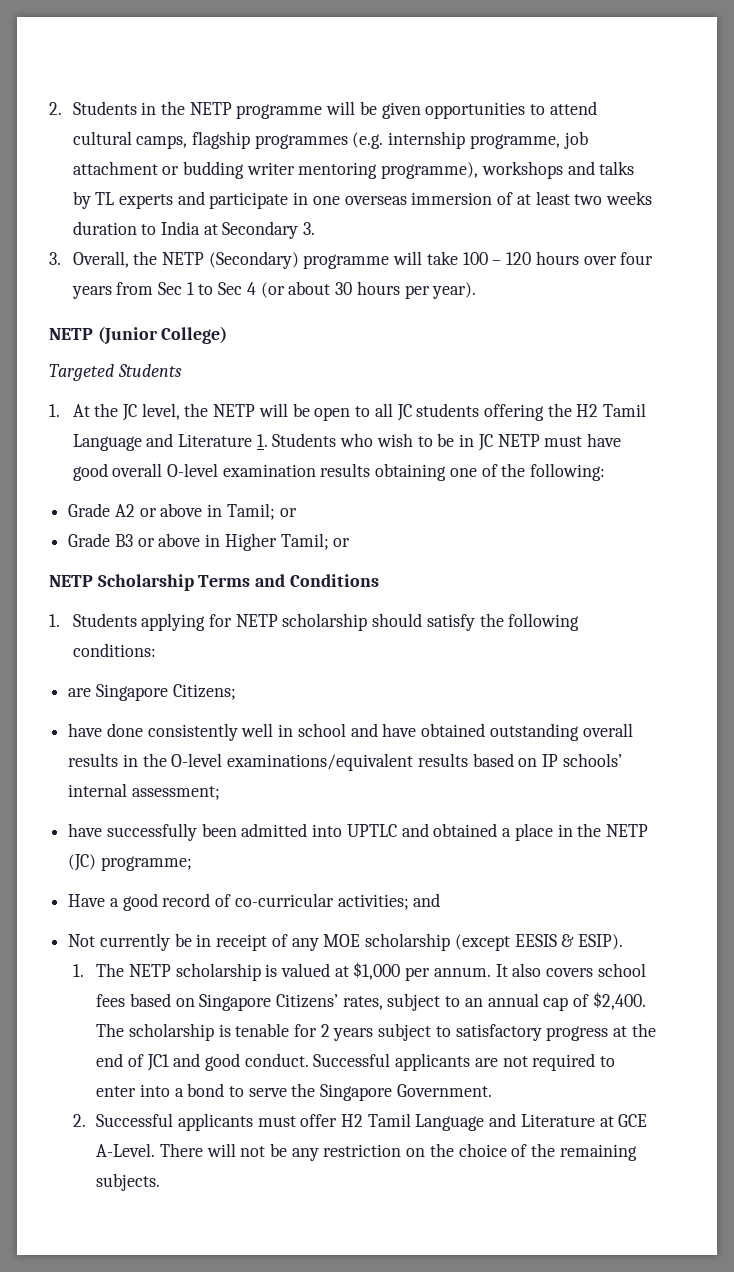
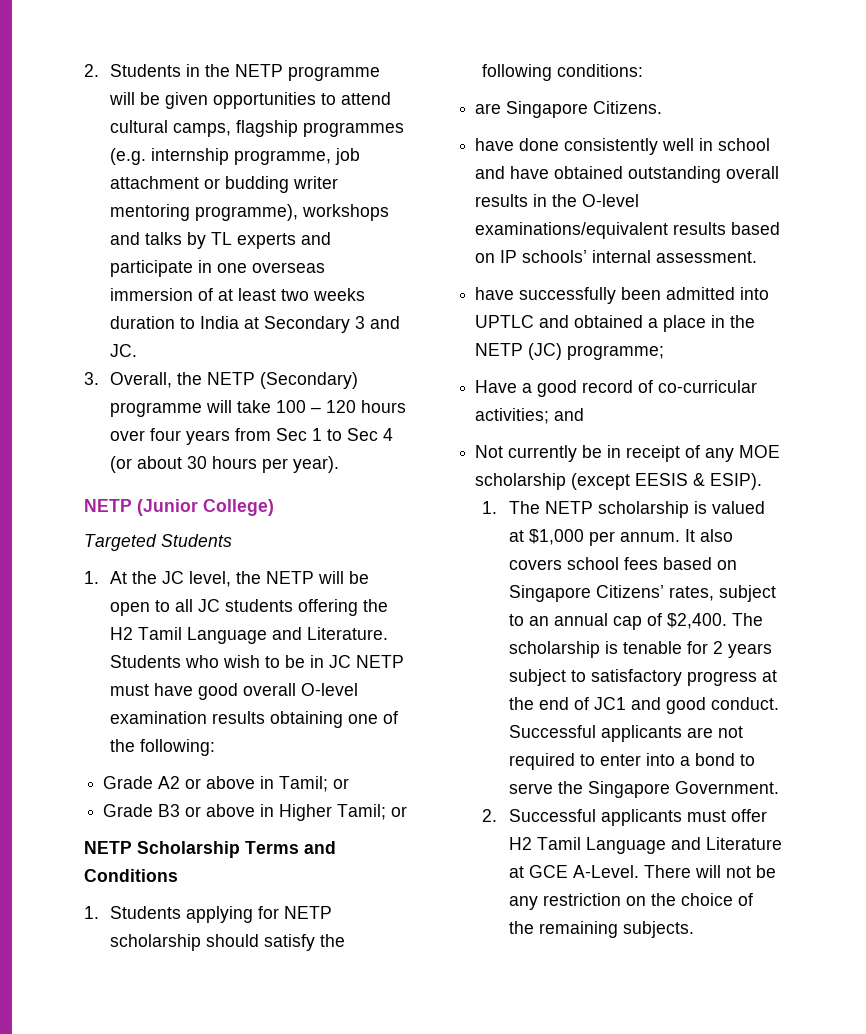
[303,222,316,235] 3. -> [355,316,401,329] [110,344,138,357] 3 and JC.
[178,434,268,447] Literature 1. -> [307,627,389,640] Literature.
[172,684,236,700] Citizens; -> [593,101,663,114] Citizens.
[131,786,220,800] assessment; -> [656,251,758,263] assessment.

